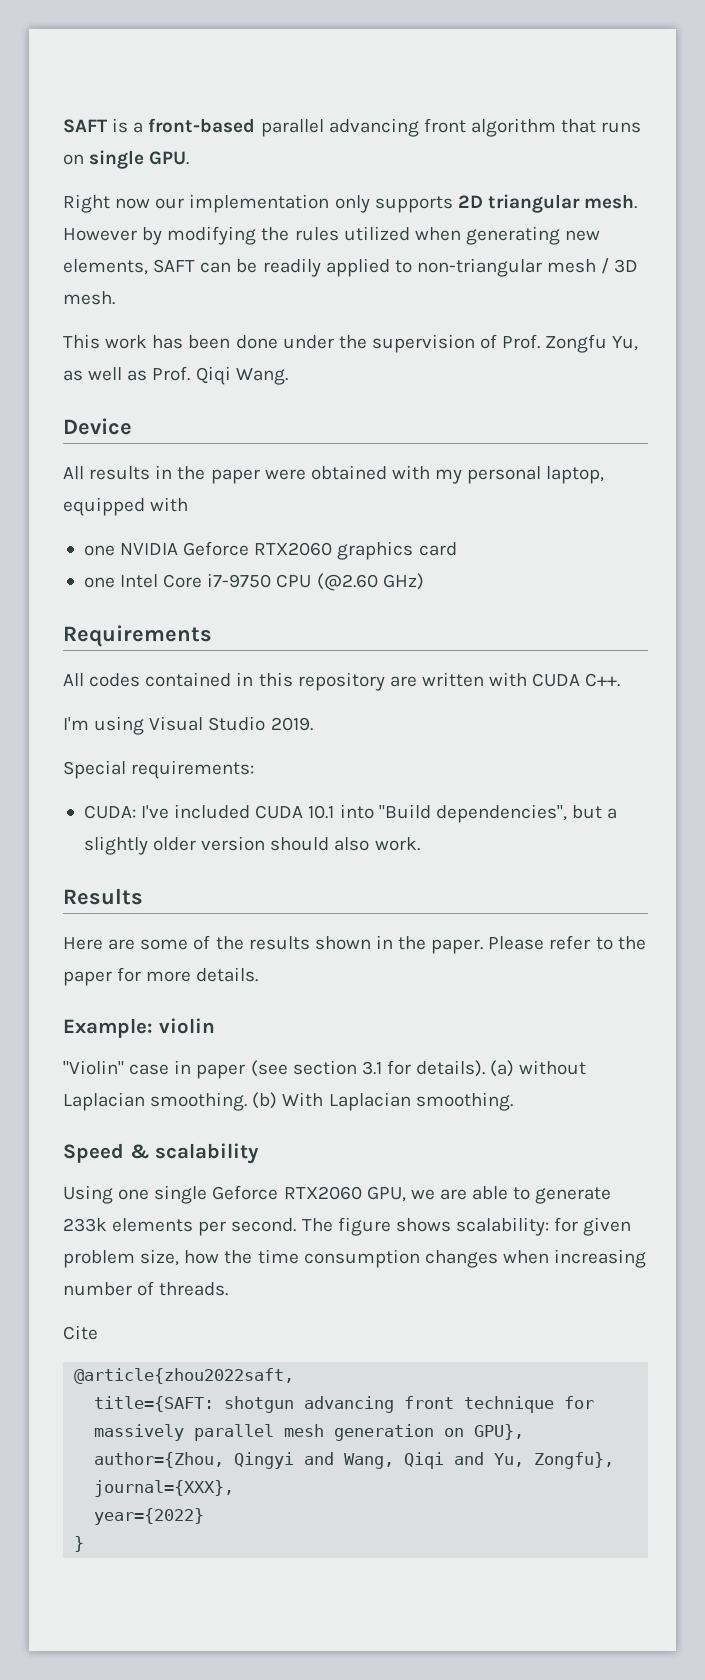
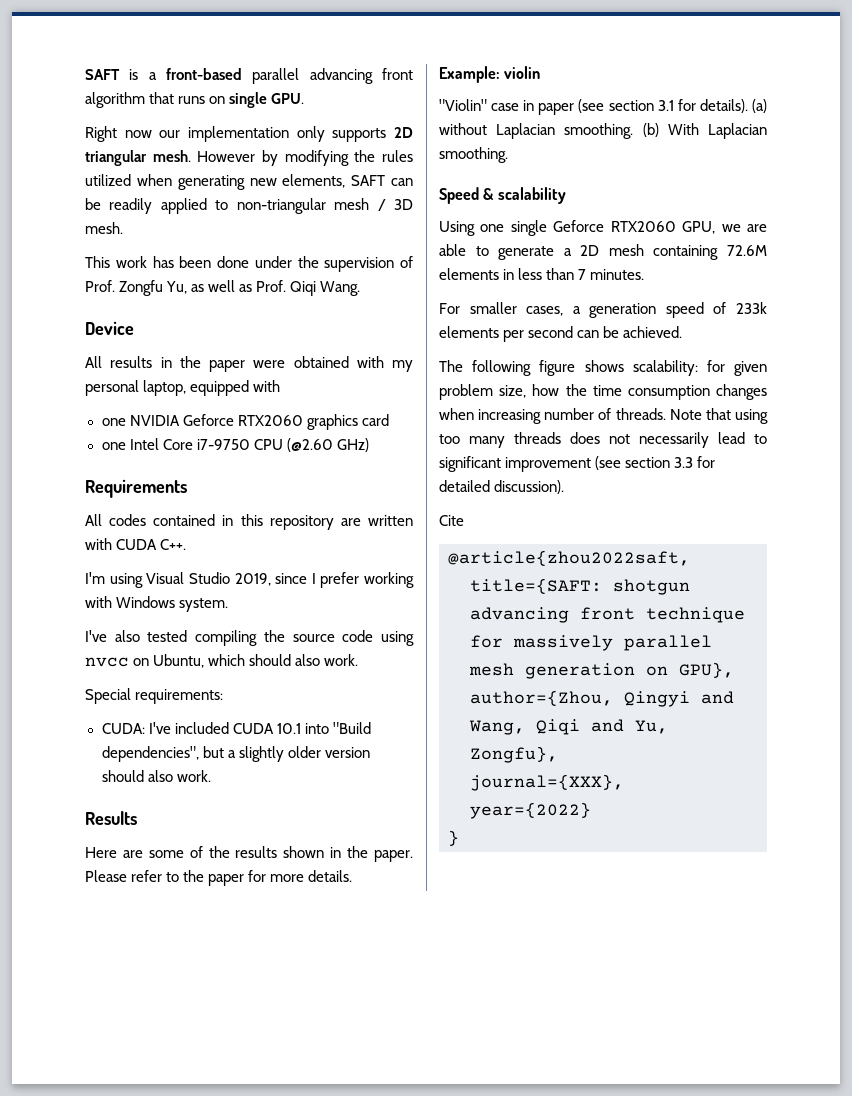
[270,717,313,731] 2019. -> [234,572,414,588] [85,596,229,612] [85,630,415,646] [85,654,359,668] 2019, since I prefer working with Windows system. // I've also tested compiling the source code using nvcc on Ubuntu, which should also work.
[63,1218,333,1236] 233k elements per second. The -> [563,244,767,260] [439,268,645,280] [439,302,767,318] [439,326,683,342] [439,360,532,376] a 2D mesh containing 72.6M elements in less than 7 minutes. // For smaller cases, a generation speed of 233k elements per second can be achieved. // The following
(229, 1289) none -> [669,408,768,424] [439,432,767,448] [439,456,716,472] [439,480,565,494] Note that using too many threads does not necessarily lead to significant improvement (see section 3.3 for detailed discussion).

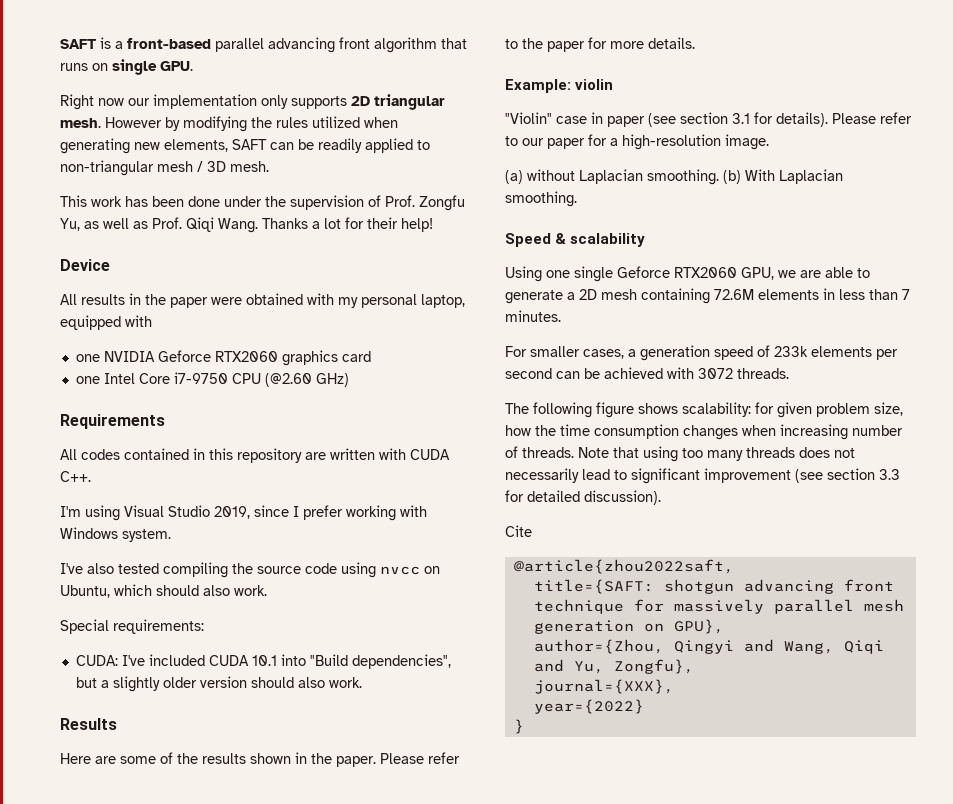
(361, 288) none -> [262,217,433,232] Thanks a lot for their help!
(748, 106) none -> [832,112,912,124] [505,134,769,150] Please refer to our paper for a high-resolution image. //
[623,326,683,338] achieved. -> [604,367,789,379] achieved with 3072 threads.

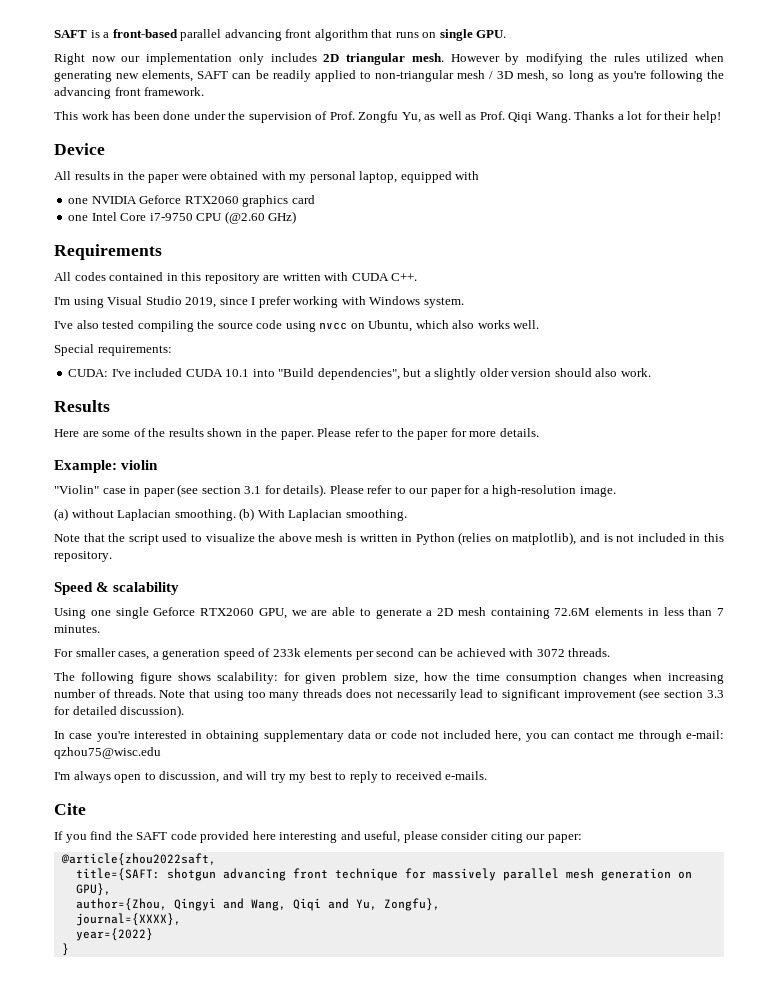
[291,96,347,109] supports -> [270,53,317,62] includes
[230,161,269,172] mesh. -> [517,70,724,82] [54,87,205,99] mesh, so long as you're following the advancing front framework.
[156,585,267,596] should also work. -> [452,320,540,329] also works well.
(577, 199) none -> [54,532,724,545] [54,551,112,562] // Note that the script used to visualize the above mesh is written in Python (relies on matplotlib), and is not included in this repository.
[505,525,532,537] Cite -> [54,730,725,742] [54,747,161,759] [54,771,488,783] [54,803,86,815] [54,831,582,843] In case you're interested in obtaining supplementary data or code not included here, you can contact me through e-mail: qzhou75@wisc.edu // I'm always open to discussion, and will try my best to reply to received e-mails. // Cite // If you find the SAFT code provided here interesting and useful, please consider citing our paper:
[533,679,674,694] journal={XXX}, -> [75,913,181,926] journal={XXXX},

